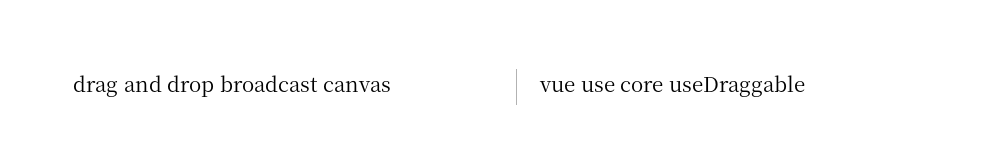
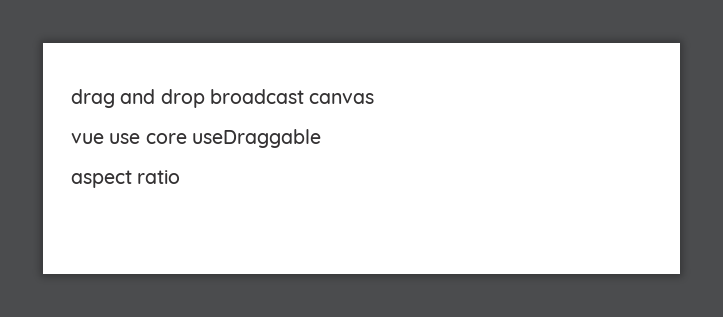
(805, 86) none -> [71,170,181,188] // aspect ratio

